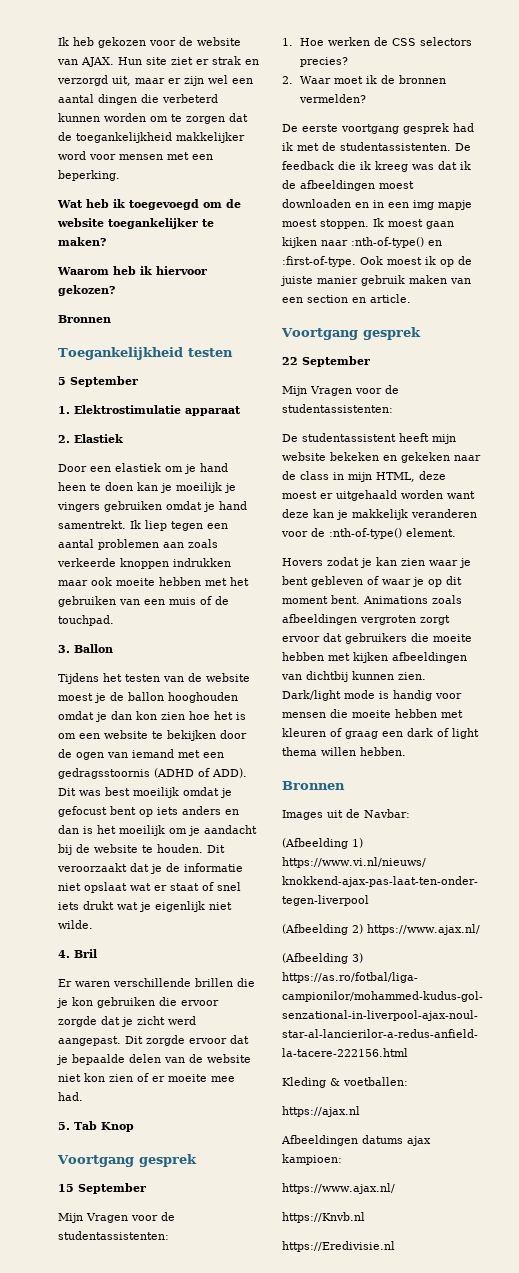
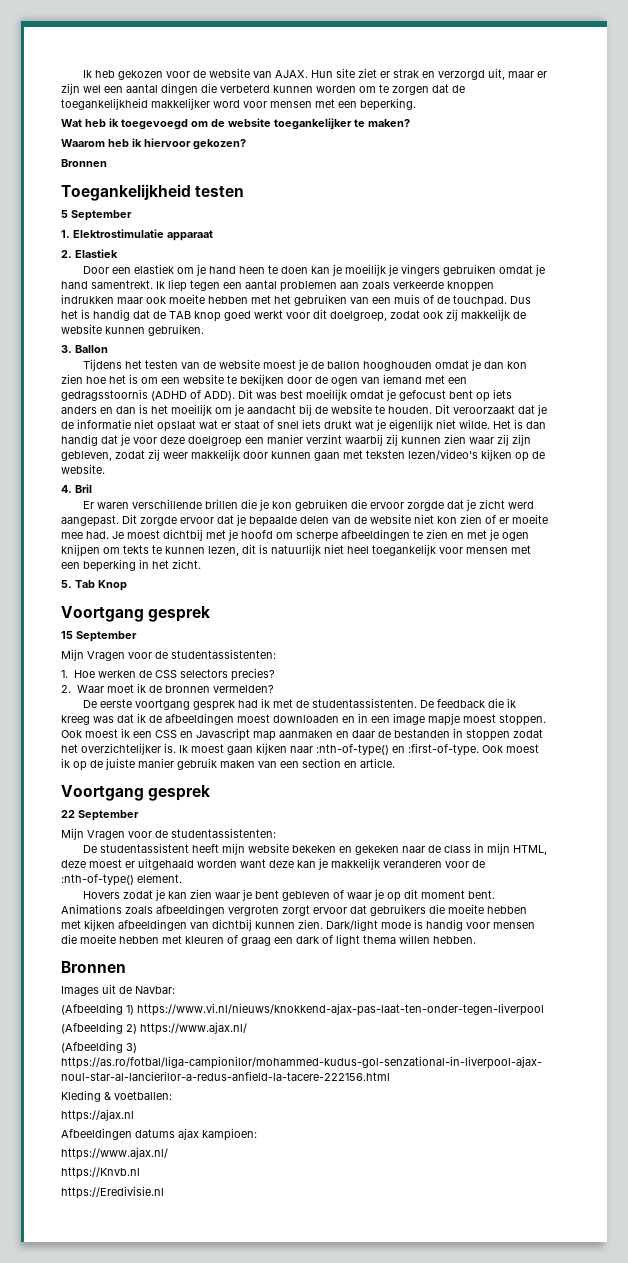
(114, 620) none -> [510,296,531,304] [61,309,526,322] [61,324,204,336] Dus het is handig dat de TAB knop goed werkt voor dit doelgroep, zodat ook zij makkelijk de website kunnen gebruiken.
(93, 924) none -> [493,419,546,429] [61,434,531,447] [61,449,545,462] [61,464,105,474] Het is dan handig dat je voor deze doelgroep een manier verzint waarbij zij kunnen zien waar zij zijn gebleven, zodat zij weer makkelijk door kunnen gaan met teksten lezen/video's kijken op de website.
(83, 1096) none -> [112,529,529,542] [61,544,531,557] [61,559,201,572] Je moest dichtbij met je hoofd om scherpe afbeeldingen te zien en met je ogen knijpen om tekts te kunnen lezen, dit is natuurlijk niet heel toegankelijk voor mensen met een beperking in het zicht.
[413,200,434,210] img -> [393,713,425,725] image
(369, 224) none -> [61,728,543,741] [61,743,176,755] Ook moest ik een CSS en Javascript map aanmaken en daar de bestanden in stoppen zodat het overzichtelijker is.

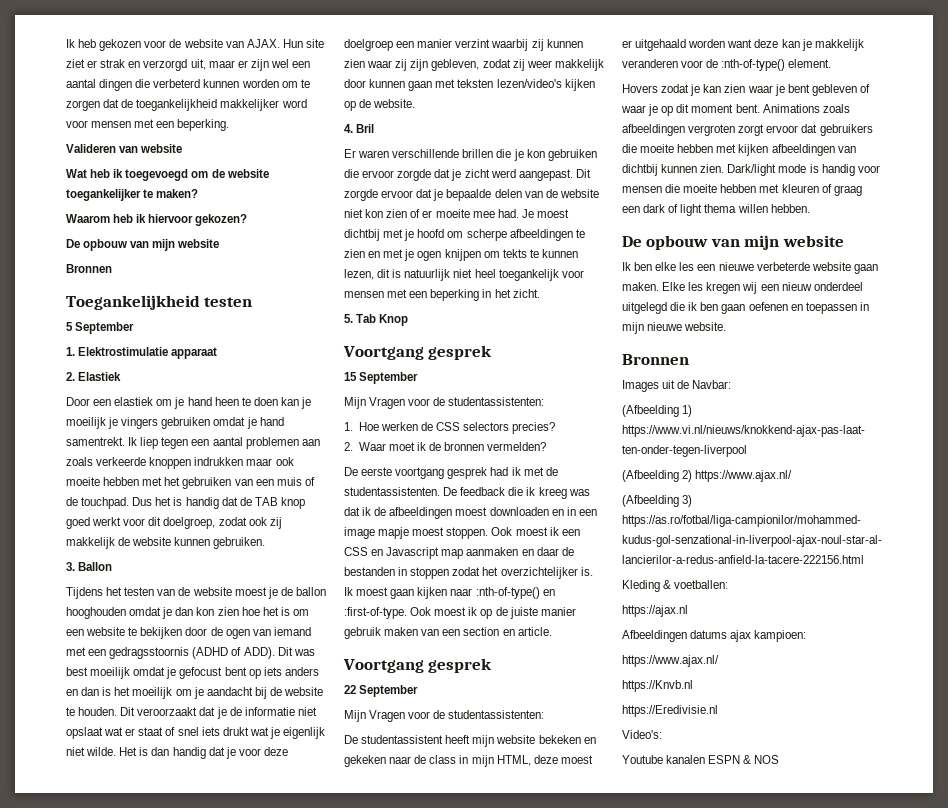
(416, 104) none -> [66,144,183,153] // Valideren van website
(246, 144) none -> [66,239,220,251] // De opbouw van mijn website
(476, 940) none -> [622,235,844,250] [622,262,878,274] [622,282,863,294] [622,302,869,314] [622,322,727,334] // De opbouw van mijn website // Ik ben elke les een nieuwe verbeterde website gaan maken. Elke les kregen wij een nieuw onderdeel uitgelegd die ik ben gaan oefenen en toepassen in mijn nieuwe website.
(164, 1192) none -> [622,730,662,739] [622,755,780,764] // Video's: // Youtube kanalen ESPN & NOS

